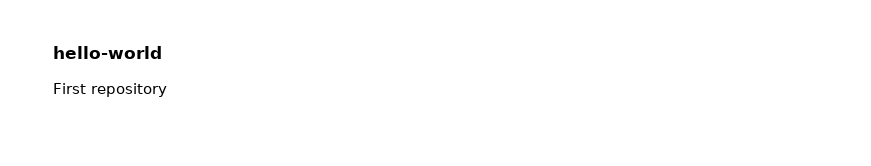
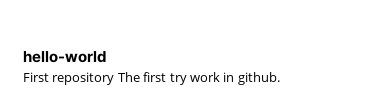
(167, 90) none -> [117,72,280,85] The first try work in github.

